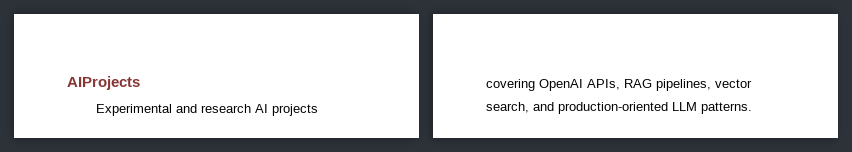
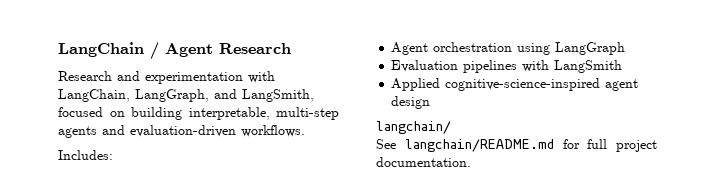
[67,76,140,90] [96,104,319,116] [486,79,752,91] [486,102,752,114] AIProjects // Experimental and research AI projects covering OpenAI APIs, RAG pipelines, vector search, and production-oriented LLM patterns. -> [58,42,291,60] [58,71,275,84] [58,89,314,102] [58,107,339,120] [58,125,305,138] [58,150,113,160] [391,42,626,55] [391,60,623,73] [391,78,639,91] [391,96,431,109] [376,121,451,134] [376,139,657,152] [376,157,471,167] LangChain / Agent Research // Research and experimentation with LangChain, LangGraph, and LangSmith, focused on building interpretable, multi-step agents and evaluation-driven workflows. // Includes: // Agent orchestration using LangGraph // Evaluation pipelines with LangSmith // Applied cognitive-science-inspired agent design // langchain/ // See langchain/README.md for full project documentation.

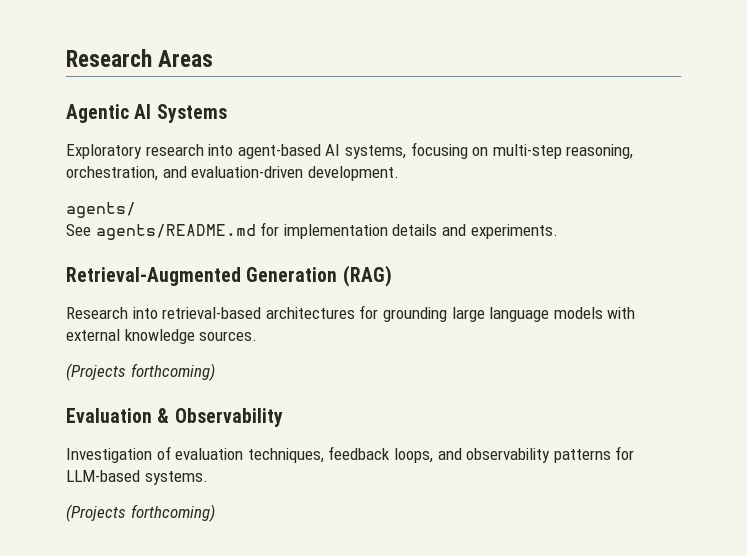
[58,42,291,60] [58,71,275,84] [58,89,314,102] [58,107,339,120] [58,125,305,138] [58,150,113,160] [391,42,626,55] [391,60,623,73] [391,78,639,91] [391,96,431,109] [376,121,451,134] [376,139,657,152] [376,157,471,167] LangChain / Agent Research // Research and experimentation with LangChain, LangGraph, and LangSmith, focused on building interpretable, multi-step agents and evaluation-driven workflows. // Includes: // Agent orchestration using LangGraph // Evaluation pipelines with LangSmith // Applied cognitive-science-inspired agent design // langchain/ // See langchain/README.md for full project documentation. -> [66,49,214,67] [66,104,227,123] [66,142,634,159] [66,166,399,181] [66,202,136,218] [66,222,558,240] [66,265,392,287] [66,305,636,322] [66,329,258,344] [66,363,215,381] [66,408,283,427] [66,446,635,463] [66,470,208,485] [66,504,215,522] Research Areas // Agentic AI Systems // Exploratory research into agent-based AI systems, focusing on multi-step reasoning, orchestration, and evaluation-driven development. // agents/ // See agents/README.md for implementation details and experiments. // Retrieval-Augmented Generation (RAG) // Research into retrieval-based architectures for grounding large language models with external knowledge sources. // (Projects forthcoming) // Evaluation & Observability // Investigation of evaluation techniques, feedback loops, and observability patterns for LLM-based systems. // (Projects forthcoming)

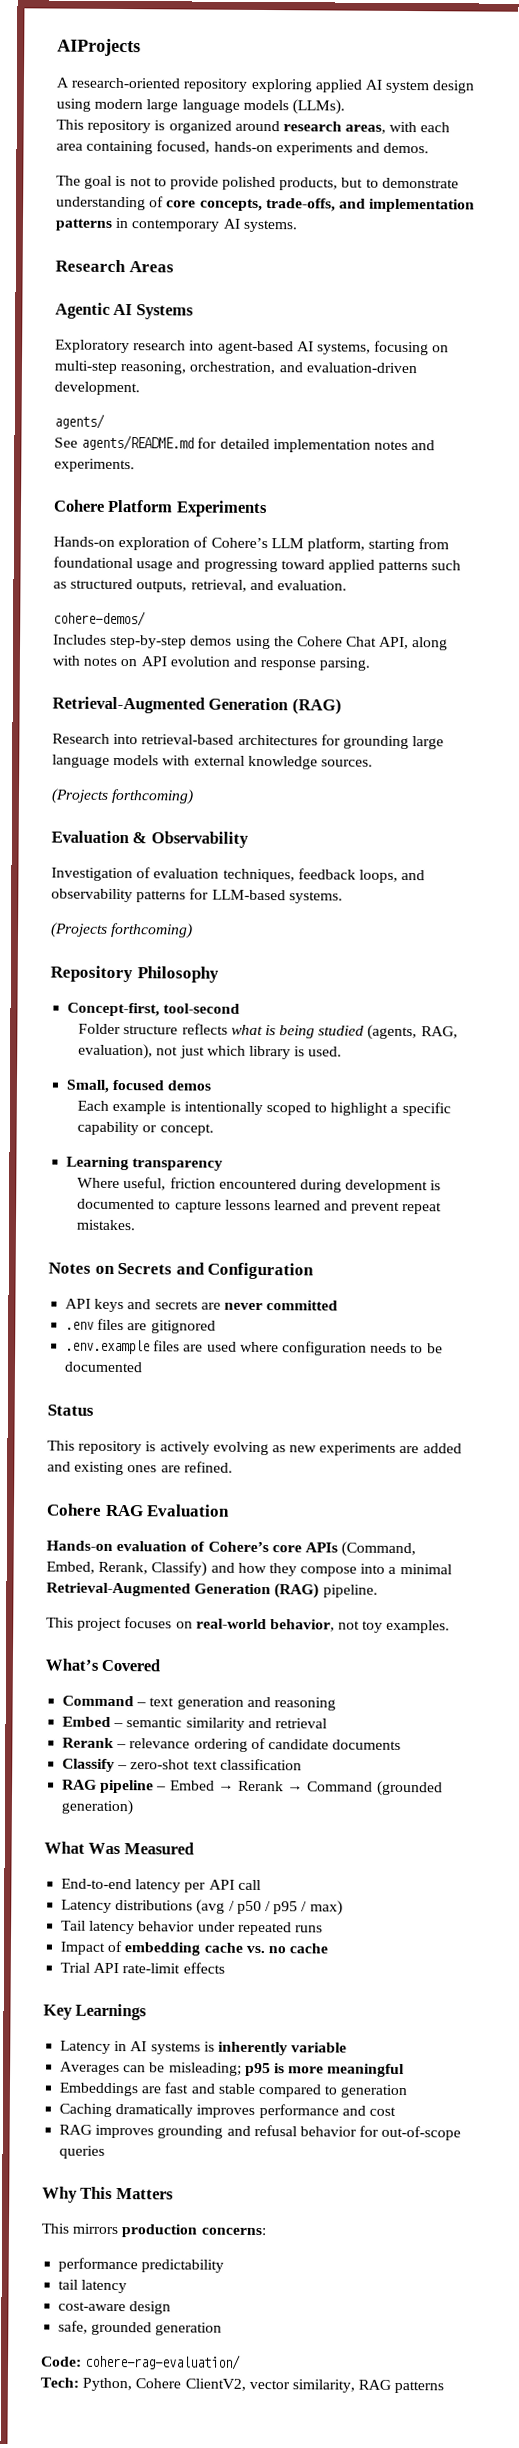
(66, 58) none -> [57,38,141,57] [56,77,475,94] [56,98,345,115] [56,119,451,134] [56,140,430,156] [56,175,459,191] [56,196,476,213] [55,217,298,233] AIProjects // A research-oriented repository exploring applied AI system design using modern large language models (LLMs). // This repository is organized around research areas, with each area containing focused, hands-on experiments and demos. // The goal is not to provide polished products, but to demonstrate understanding of core concepts, trade-offs, and implementation patterns in contemporary AI systems. //
[283,224,438,239] implementation details -> [219,438,408,453] detailed implementation notes
(558, 231) none -> [53,499,268,518] [53,536,450,553] [53,556,462,574] [53,578,347,593] [53,610,146,627] [53,634,449,651] [52,655,371,671] // Cohere Platform Experiments // Hands-on exploration of Cohere’s LLM platform, starting from foundational usage and progressing toward applied patterns such as structured outputs, retrieval, and evaluation. // cohere-demos/ // Includes step-by-step demos using the Cohere Chat API, along with notes on API evolution and response parsing.
(215, 513) none -> [50,965,219,983] [67,1002,241,1017] [78,1023,458,1041] [78,1043,343,1060] [66,1079,212,1093] [77,1100,451,1117] [77,1121,214,1136] [66,1156,224,1171] [77,1177,442,1194] [77,1198,443,1215] [76,1219,137,1231] [48,1262,315,1280] [65,1298,339,1313] [65,1318,216,1334] [65,1339,443,1356] [64,1361,144,1373] [47,1404,94,1416] [47,1440,462,1456] [47,1461,233,1476] [46,1503,231,1517] [46,1540,417,1558] [46,1561,452,1577] [46,1582,378,1599] [46,1617,451,1634] [45,1658,161,1672] [62,1695,336,1711] [62,1716,327,1731] [62,1737,402,1752] [62,1758,302,1773] [62,1779,443,1797] [61,1799,134,1816] [44,1841,194,1855] [61,1878,261,1893] [61,1899,343,1916] [61,1920,323,1936] [60,1940,329,1956] [60,1962,225,1974] [43,2003,148,2021] [60,2040,348,2056] [60,2061,406,2078] [59,2082,408,2099] [59,2103,396,2119] [59,2124,462,2141] [59,2145,106,2159] [42,2186,174,2203] [41,2223,266,2238] [58,2257,225,2273] [58,2279,128,2294] [58,2301,172,2315] [58,2320,223,2336] [41,2353,242,2370] [40,2377,445,2394] // Repository Philosophy // Concept-first, tool-second // Folder structure reflects what is being studied (agents, RAG, evaluation), not just which library is used. // Small, focused demos // Each example is intentionally scoped to highlight a specific capability or concept. // Learning transparency // Where useful, friction encountered during development is documented to capture lessons learned and prevent repeat mistakes. // Notes on Secrets and Configuration // API keys and secrets are never committed // .env files are gitignored // .env.example files are used where configuration needs to be documented // Status // This repository is actively evolving as new experiments are added and existing ones are refined. // Cohere RAG Evaluation // Hands-on evaluation of Cohere’s core APIs (Command, Embed, Rerank, Classify) and how they compose into a minimal Retrieval-Augmented Generation (RAG) pipeline. // This project focuses on real-world behavior, not toy examples. // What’s Covered // Command – text generation and reasoning // Embed – semantic similarity and retrieval // Rerank – relevance ordering of candidate documents // Classify – zero-shot text classification // RAG pipeline – Embed → Rerank → Command (grounded generation) // What Was Measured // End-to-end latency per API call // Latency distributions (avg / p50 / p95 / max) // Tail latency behavior under repeated runs // Impact of embedding cache vs. no cache // Trial API rate-limit effects // Key Learnings // Latency in AI systems is inherently variable // Averages can be misleading; p95 is more meaningful // Embeddings are fast and stable compared to generation // Caching dramatically improves performance and cost // RAG improves grounding and refusal behavior for out-of-scope queries // Why This Matters // This mirrors production concerns: // performance predictability // tail latency // cost-aware design // safe, grounded generation // Code: cohere-rag-evaluation/ // Tech: Python, Cohere ClientV2, vector similarity, RAG patterns

